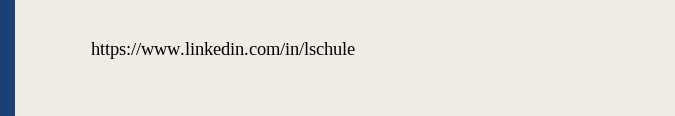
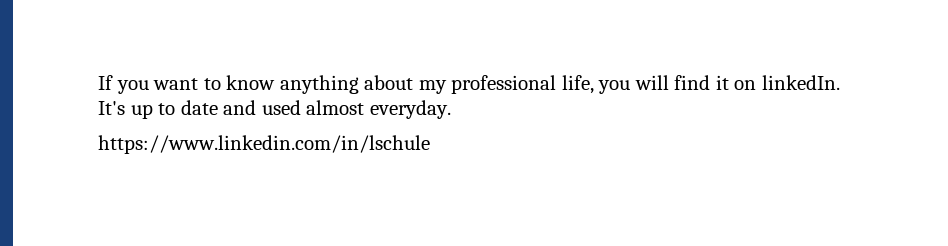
(91, 50) none -> [98,75,841,94] [98,100,451,119] If you want to know anything about my professional life, you will find it on linkedIn. It's up to date and used almost everyday. //

